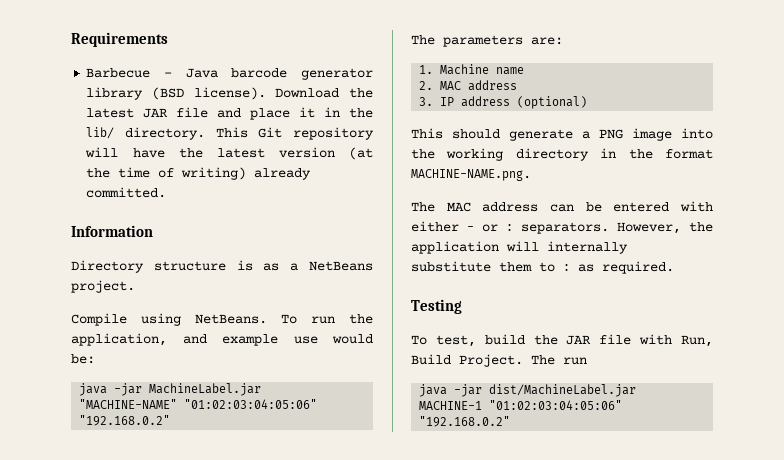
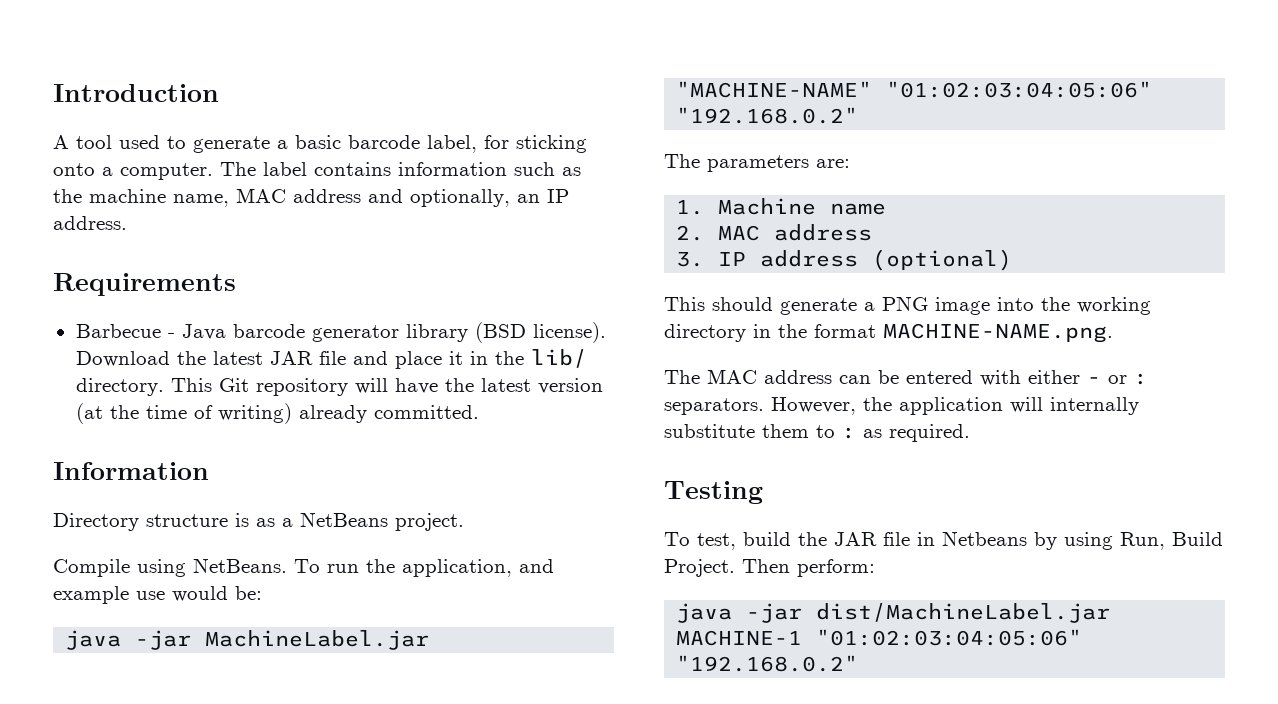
(71, 39) none -> [53,84,219,102] [53,135,587,153] [53,162,581,180] [53,188,569,207] [53,216,127,230] Introduction // A tool used to generate a basic barcode label, for sticking onto a computer. The label contains information such as the machine name, MAC address and optionally, an IP address. //
[639,334,673,345] with -> [917,531,1113,550] in Netbeans by using
[531,355,587,365] The run -> [742,559,875,577] Then perform:

